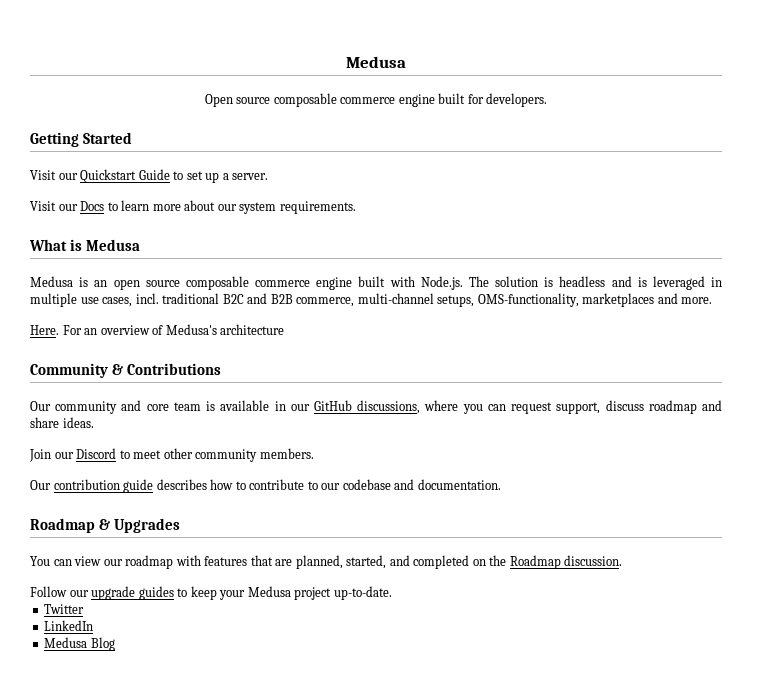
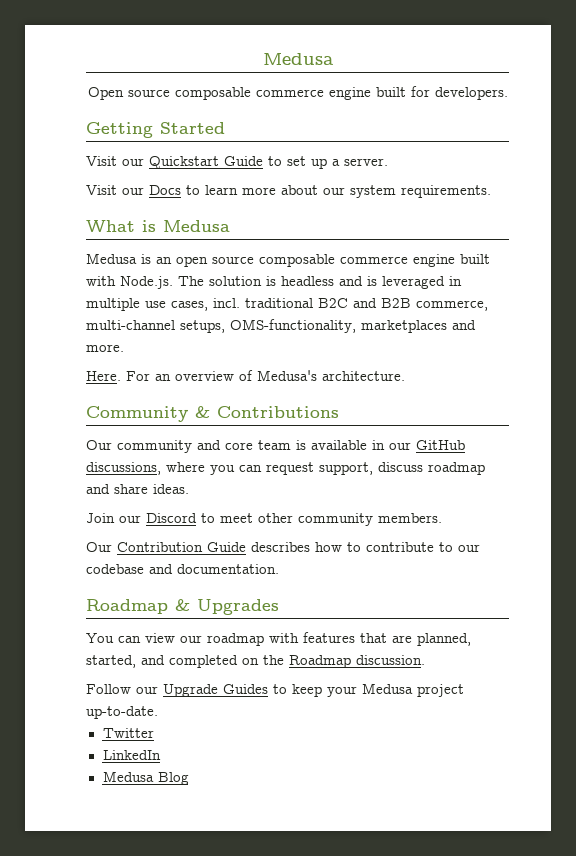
[220,324,285,335] architecture -> [322,371,405,381] architecture.
[53,479,154,493] contribution guide -> [117,542,246,552] Contribution Guide
[91,586,174,600] upgrade guides -> [163,684,268,697] Upgrade Guides

